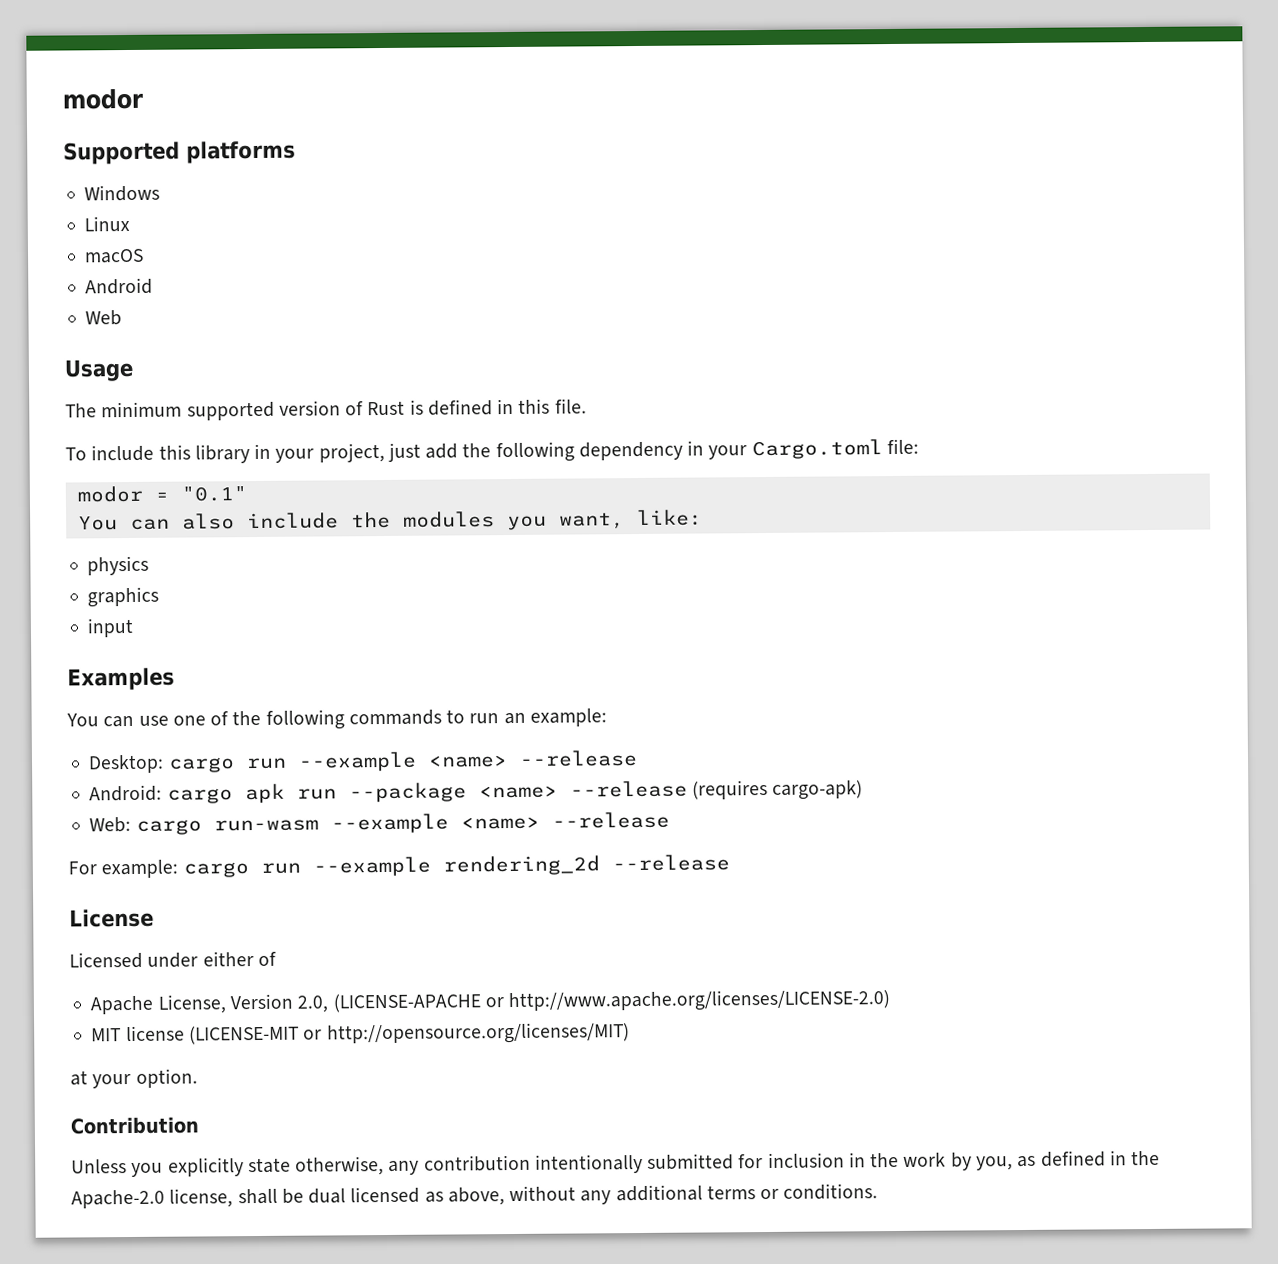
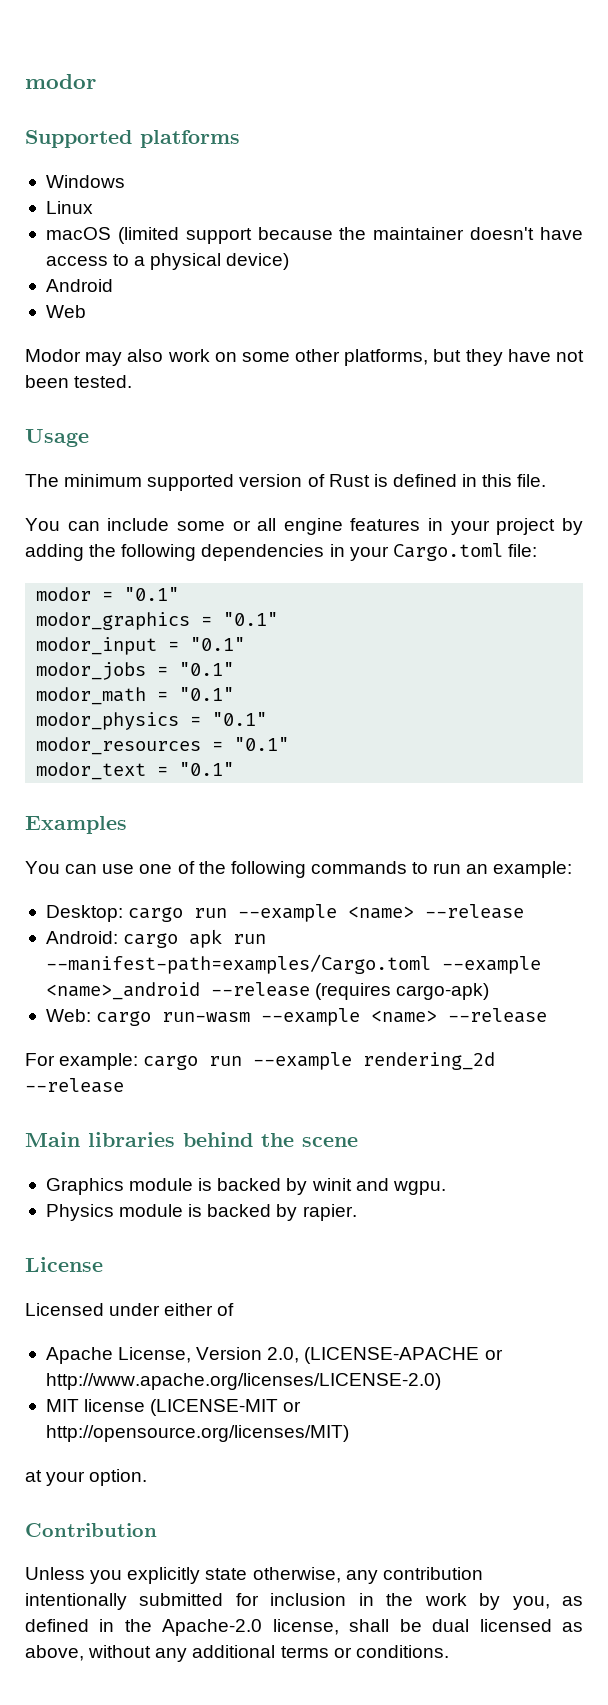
[85,277,154,295] [85,310,123,326] // Android // Web -> [117,227,583,244] [45,253,290,270] [45,279,113,292] [45,305,86,318] [25,349,584,366] [25,375,133,388] (limited support because the maintainer doesn't have access to a physical device) // Android // Web // Modor may also work on some other platforms, but they have not been tested.
[65,441,683,464] To include this library in your project, just add the following dependency -> [25,518,583,535] [25,544,325,561] You can include some or all engine features in your project by adding the following dependencies
[77,509,703,531] [87,555,150,576] [87,586,160,608] [87,617,135,638] You can also include the modules you want, like: // physics // graphics // input -> [36,612,279,630] [36,637,246,655] [36,662,235,680] [36,687,235,705] [36,712,268,730] [36,737,290,755] [36,762,235,780] modor_graphics = "0.1" // modor_input = "0.1" // modor_jobs = "0.1" // modor_math = "0.1" // modor_physics = "0.1" // modor_resources = "0.1" // modor_text = "0.1"
[348,782,558,803] --package <name> -> [45,954,541,974] [45,982,200,1000] --manifest-path=examples/Cargo.toml --example <name>_android
(730, 863) none -> [25,1132,358,1147] [45,1178,446,1195] [45,1204,357,1221] // Main libraries behind the scene // Graphics module is backed by winit and wgpu. // Physics module is backed by rapier.

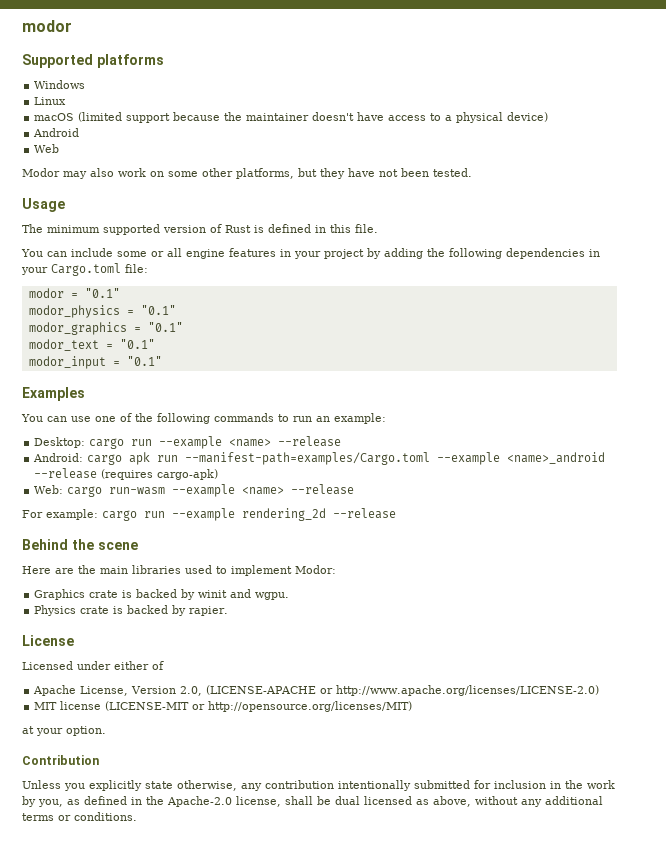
(180, 594) none -> [28,305,176,318] // modor_physics = "0.1"
[36,637,246,655] [36,662,235,680] [36,687,235,705] [36,712,268,730] [36,737,290,755] [36,762,147,780] modor_input = "0.1" // modor_jobs = "0.1" // modor_math = "0.1" // modor_physics = "0.1" // modor_resources = "0.1" // modor_text -> [28,339,155,351] [28,356,106,369] modor_text = "0.1" // modor_input
[25,1132,253,1147] Main libraries behind -> [22,539,68,550] Behind
(358, 1142) none -> [22,565,336,576] // Here are the main libraries used to implement Modor:
[129,1178,194,1191] module -> [89,590,119,598] crate
[119,1204,184,1217] module -> [80,606,110,614] crate

